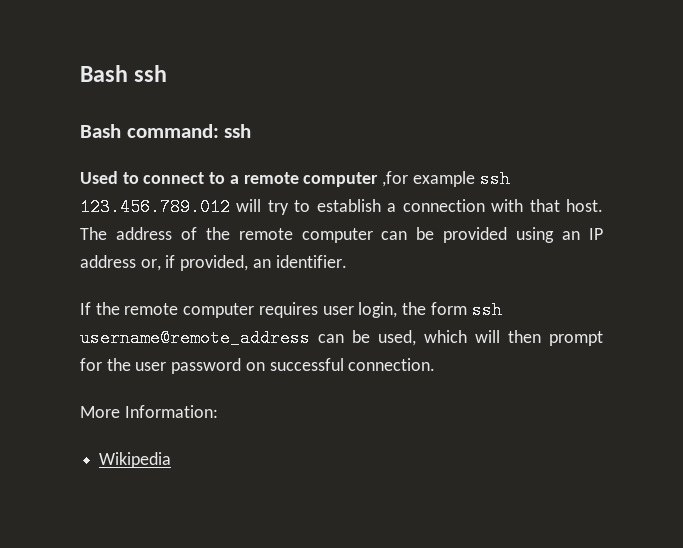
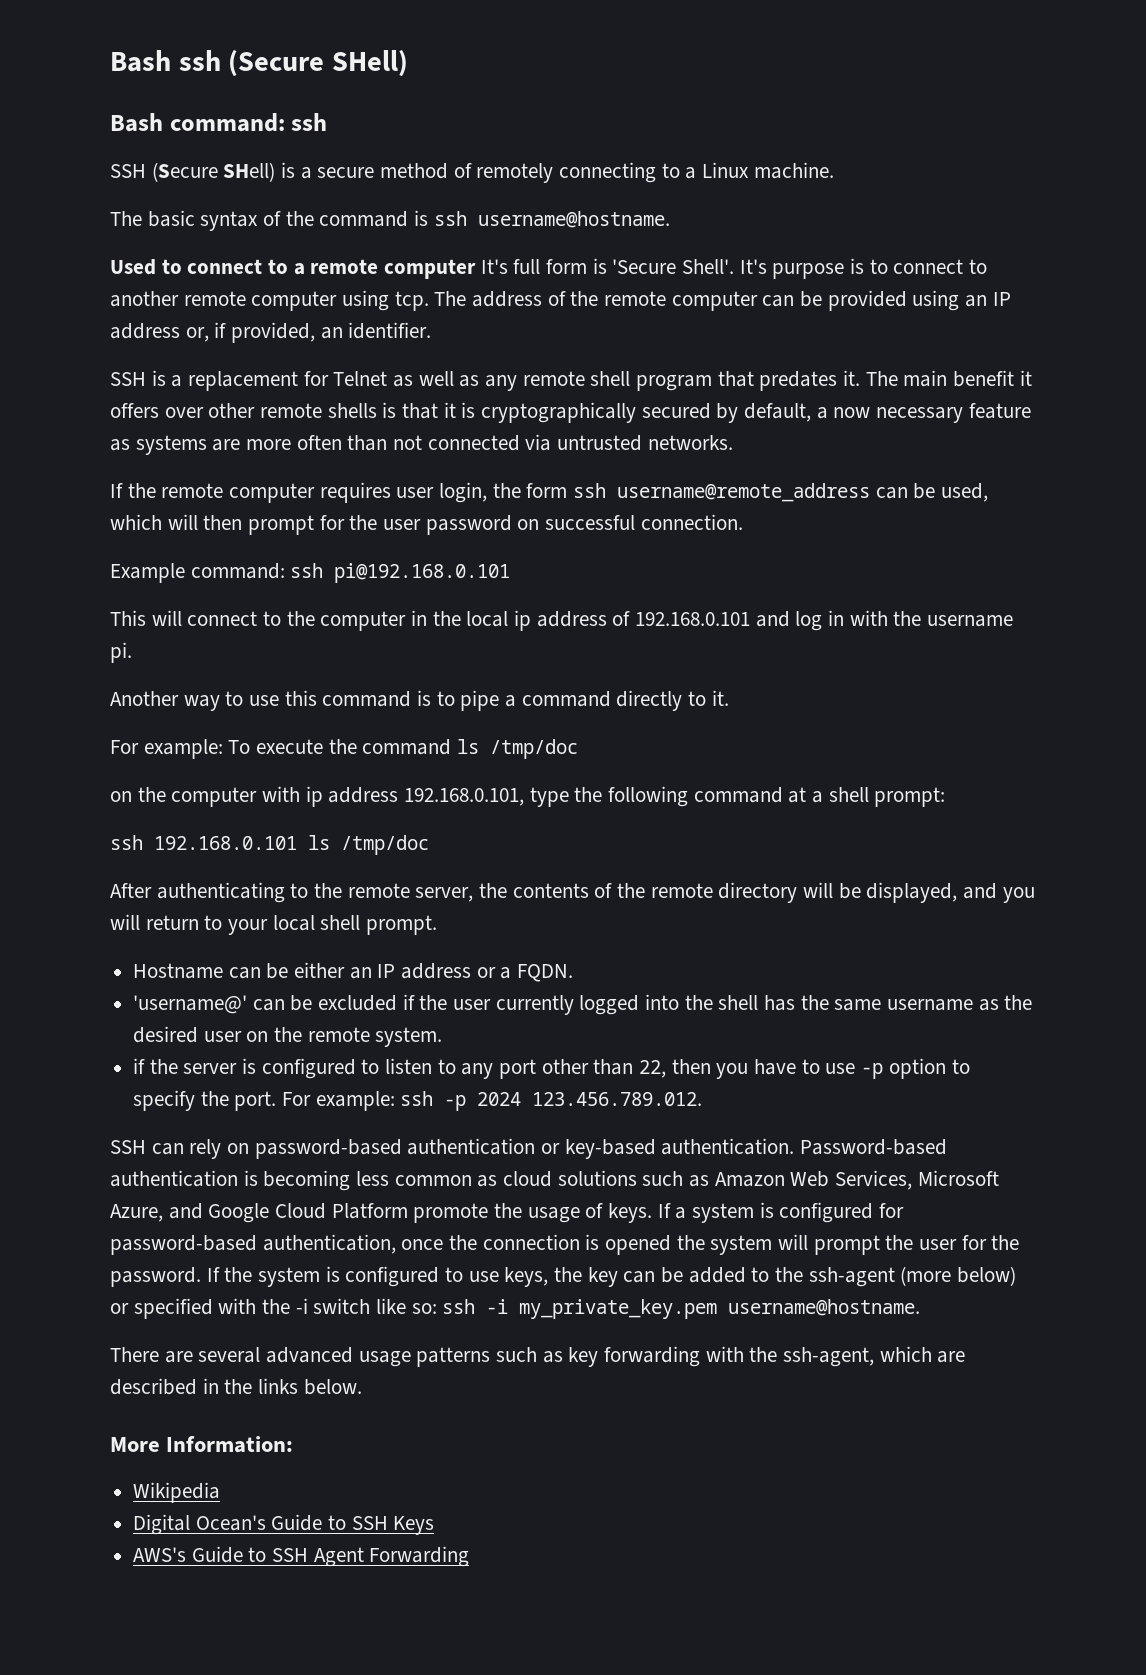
(168, 73) none -> [228,50,409,77] (Secure SHell)
(252, 131) none -> [110,162,834,183] [110,210,670,231] // SSH (Secure SHell) is a secure method of remotely connecting to a Linux machine. // The basic syntax of the command is ssh username@hostname.
[382,170,510,188] [80,198,604,216] ,for example ssh 123.456.789.012 will try to establish a connection with that host. -> [480,258,988,279] [110,290,429,311] It's full form is 'Secure Shell'. It's purpose is to connect to another remote computer using tcp.
(347, 261) none -> [110,370,1032,391] [110,402,1031,423] [110,434,733,455] // SSH is a replacement for Telnet as well as any remote shell program that predates it. The main benefit it offers over other remote shells is that it is cryptographically secured by default, a now necessary feature as systems are more often than not connected via untrusted networks.
[80,405,218,418] [99,452,172,468] More Information: // Wikipedia -> [110,563,511,583] [110,610,1014,631] [110,642,132,663] [110,690,729,711] [110,739,579,759] [110,786,946,807] [110,835,429,855] [110,882,1035,903] [110,914,438,935] [133,962,574,982] [133,994,1033,1015] [133,1026,443,1047] [133,1058,970,1079] [133,1090,703,1111] [110,1138,948,1159] [110,1170,999,1191] [110,1202,905,1223] [110,1234,1020,1255] [110,1266,1017,1287] [110,1298,921,1319] [110,1346,966,1367] [110,1378,362,1395] [110,1436,294,1453] [133,1482,221,1503] [133,1514,435,1535] [133,1546,470,1567] Example command: ssh pi@192.168.0.101 // This will connect to the computer in the local ip address of 192.168.0.101 and log in with the username pi. // Another way to use this command is to pipe a command directly to it. // For example: To execute the command ls /tmp/doc // on the computer with ip address 192.168.0.101, type the following command at a shell prompt: // ssh 192.168.0.101 ls /tmp/doc // After authenticating to the remote server, the contents of the remote directory will be displayed, and you will return to your local shell prompt. // Hostname can be either an IP address or a FQDN. // 'username@' can be excluded if the user currently logged into the shell has the same username as the desired user on the remote system. // if the server is configured to listen to any port other than 22, then you have to use -p option to specify the port. For example: ssh -p 2024 123.456.789.012. // SSH can rely on password-based authentication or key-based authentication. Password-based authentication is becoming less common as cloud solutions such as Amazon Web Services, Microsoft Azure, and Google Cloud Platform promote the usage of keys. If a system is configured for password-based authentication, once the connection is opened the system will prompt the user for the password. If the system is configured to use keys, the key can be added to the ssh-agent (more below) or specified with the -i switch like so: ssh -i my_private_key.pem username@hostname. // There are several advanced usage patterns such as key forwarding with the ssh-agent, which are described in the links below. // More Information: // Wikipedia // Digital Ocean's Guide to SSH Keys // AWS's Guide to SSH Agent Forwarding

